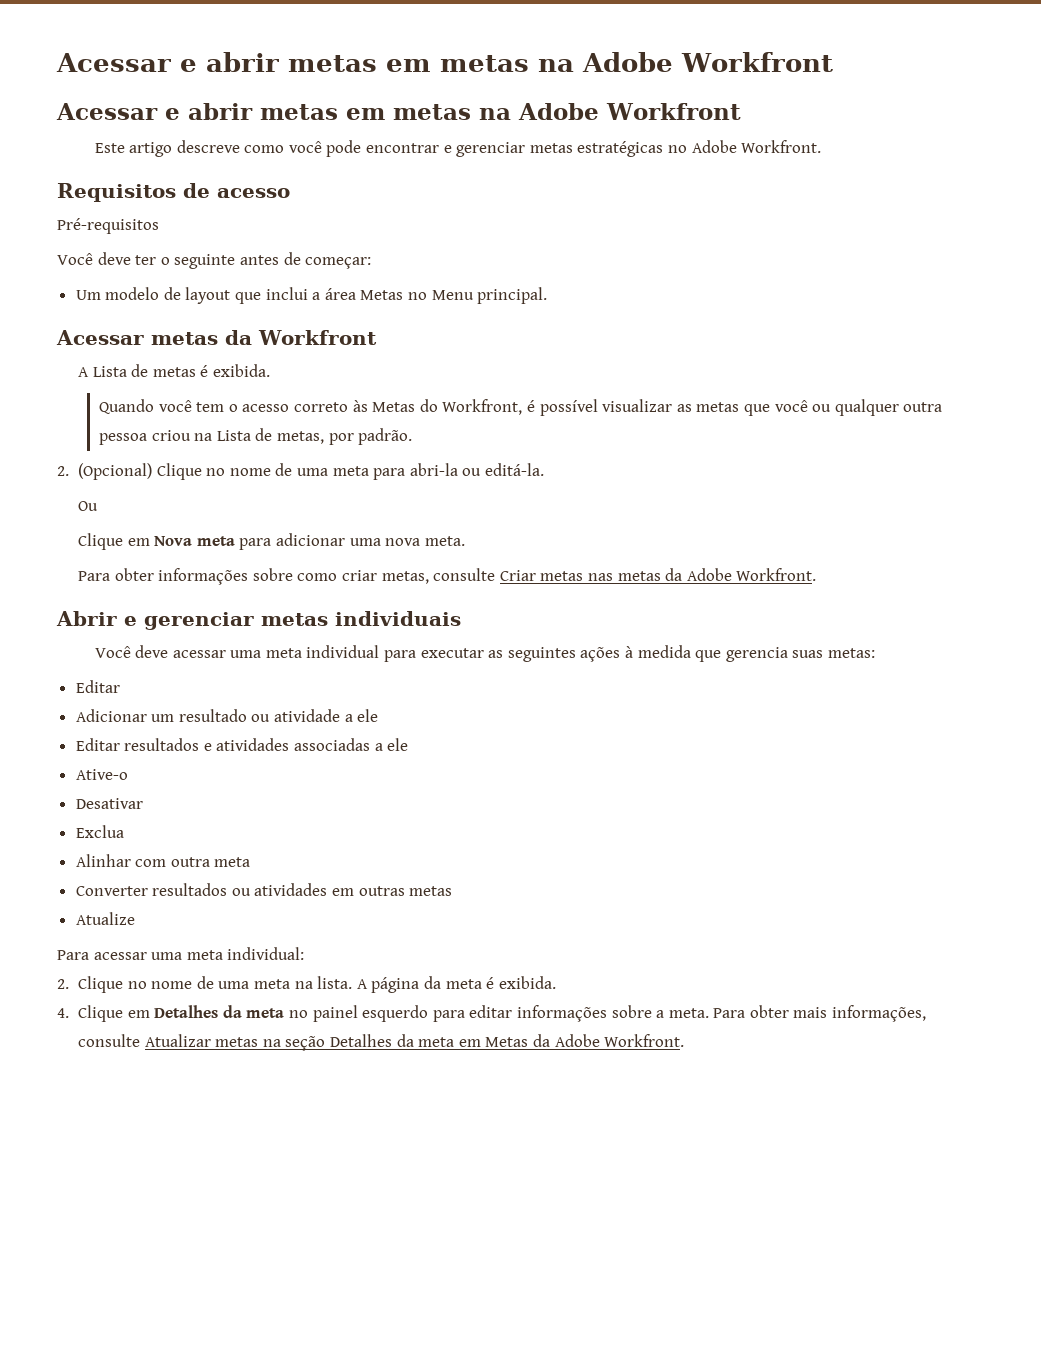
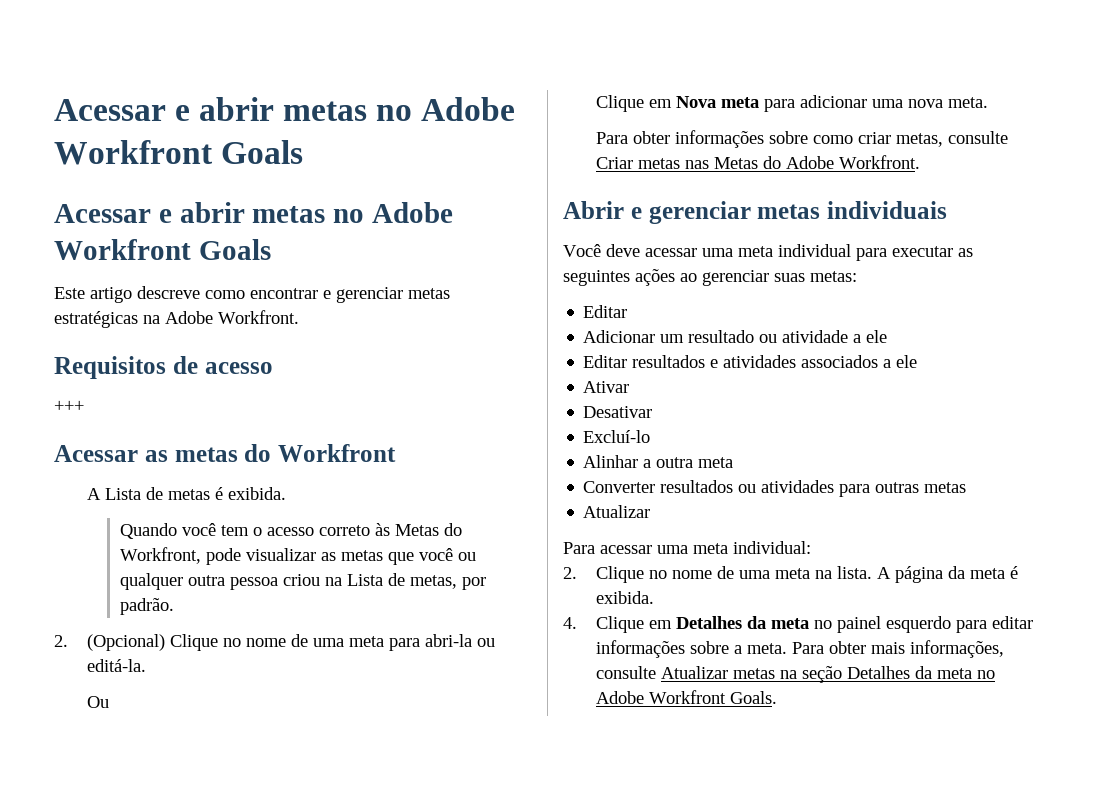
[56,52,833,72] [56,103,741,120] Acessar e abrir metas em metas na Adobe Workfront // Acessar e abrir metas em metas na Adobe Workfront -> [54,97,516,121] [54,140,304,165] [54,202,454,223] [54,239,271,260] Acessar e abrir metas no Adobe Workfront Goals // Acessar e abrir metas no Adobe Workfront Goals
[288,140,362,157] você pode -> (245, 294) none
[668,145,688,153] no -> [143,315,160,324] na
[57,218,159,234] [57,252,372,269] [75,287,548,304] [56,330,252,345] Pré-requisitos // Você deve ter o seguinte antes de começar: // Um modelo de layout que inclui a área Metas no Menu principal. // Acessar metas da -> [54,400,84,412] [54,444,272,462] +++ // Acessar as metas do
[526,399,598,416] é possível -> [206,548,242,565] pode
[617,568,683,581] metas da -> [714,156,782,169] Metas do
[625,645,788,662] à medida que gerencia -> [680,270,769,286] ao gerenciar
[294,738,409,751] [75,769,128,780] associadas a ele // Ative-o -> [801,355,918,368] [583,381,630,393] associados a ele // Ativar
[75,825,124,838] Exclua -> [583,430,651,443] Excluí-lo
[135,859,167,867] com -> [643,459,652,468] a
[332,888,355,896] em -> [839,484,871,497] para
[75,912,135,925] Atualize -> [583,505,651,518] Atualizar
[458,1034,685,1047] em Metas da Adobe Workfront. -> [977,670,996,679] [596,690,778,704] no Adobe Workfront Goals.

